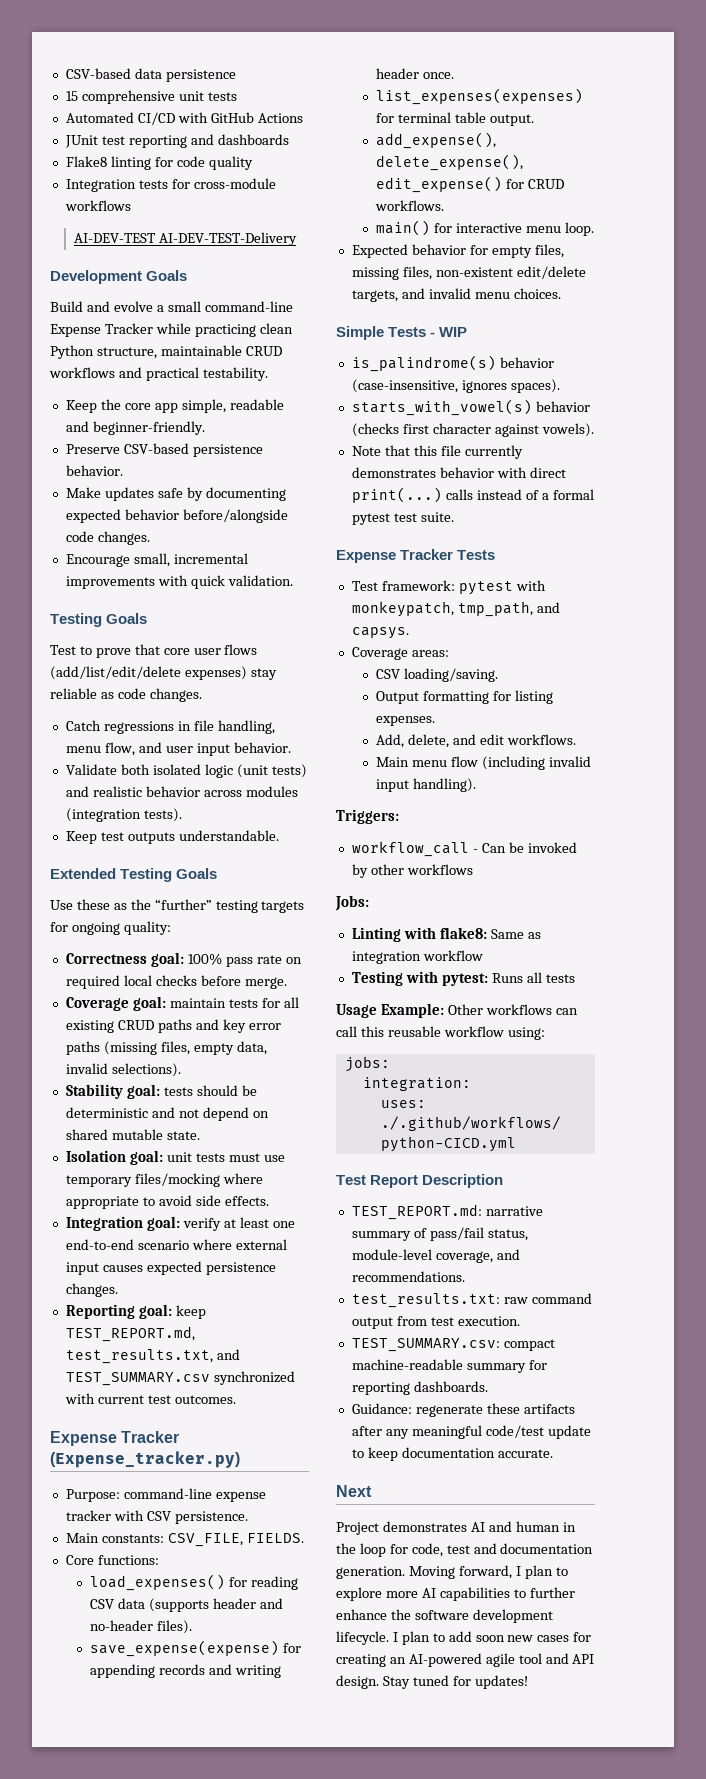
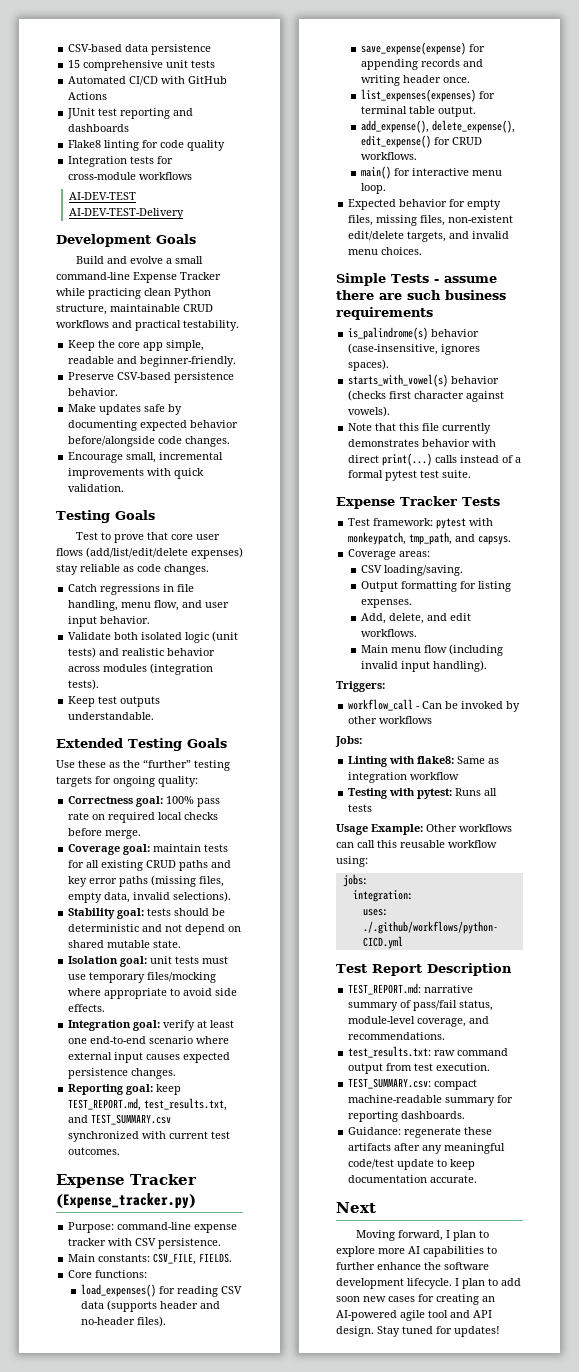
[439,327,468,337] WIP -> [443,276,497,283] [336,290,506,300] [336,307,433,320] assume there are such business requirements
[336,1521,576,1535] [336,1543,594,1557] [336,1566,405,1579] Project demonstrates AI and human in the loop for code, test and documentation generation. -> (376, 1207) none

